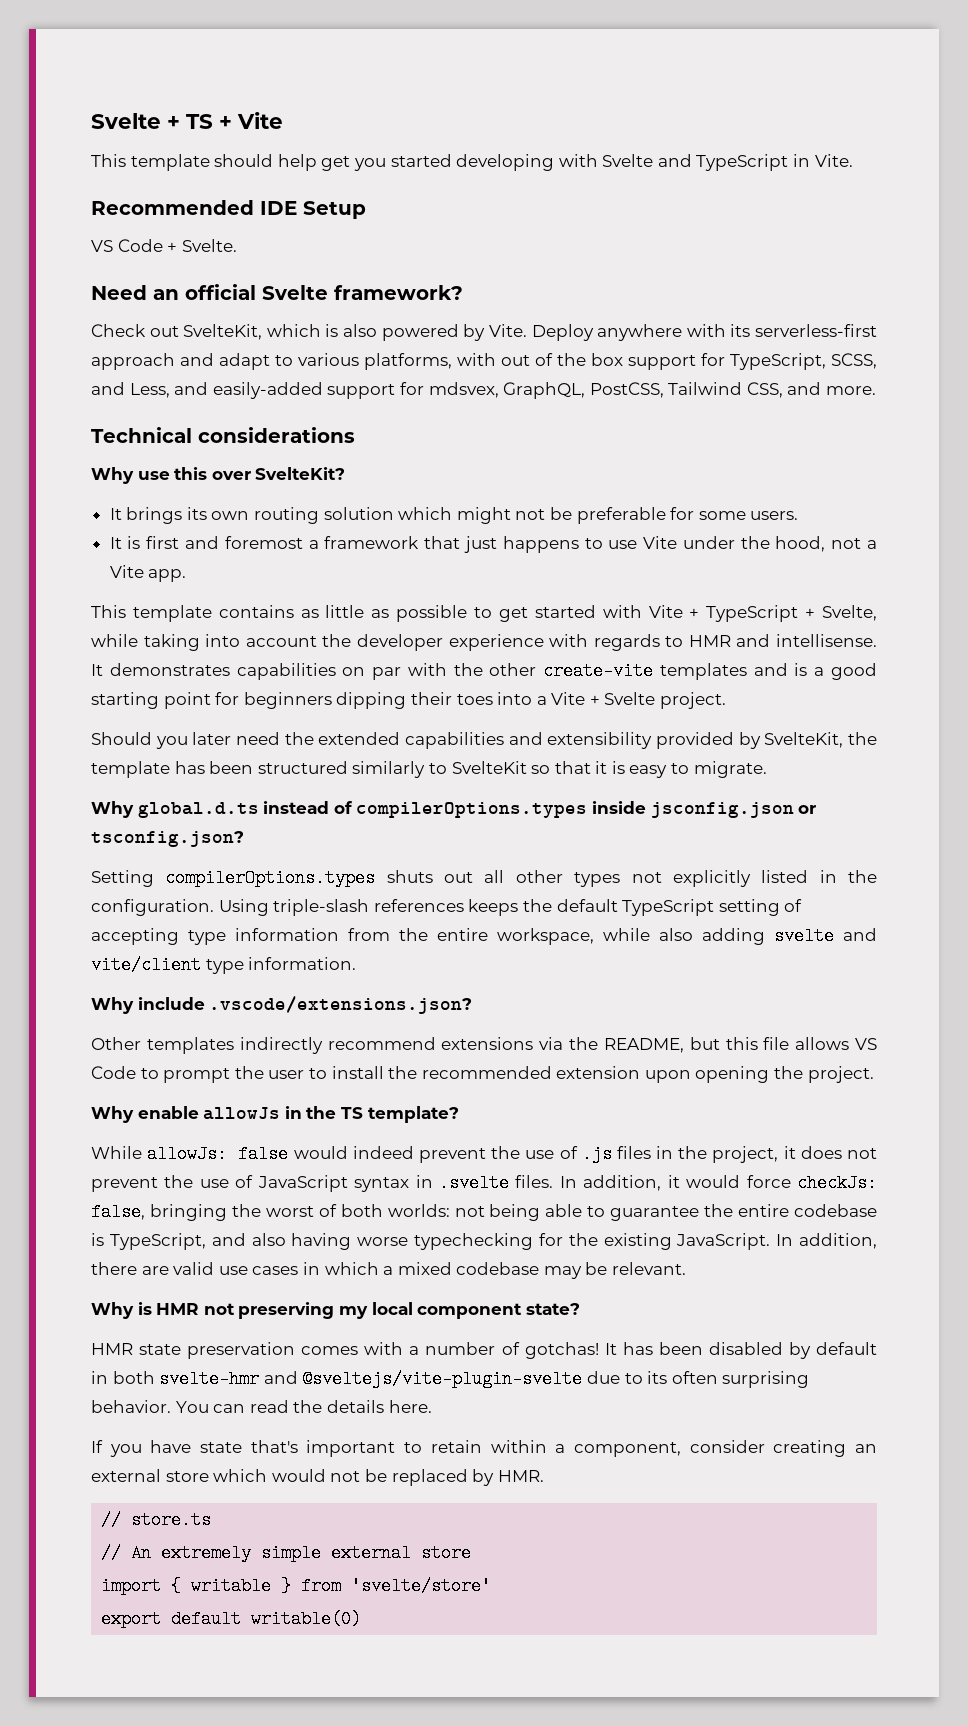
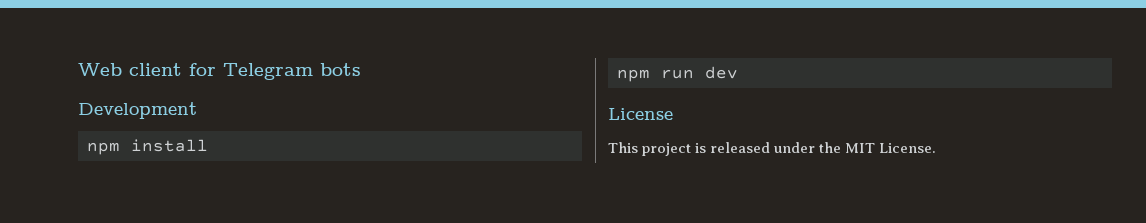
[91,112,283,129] [91,154,853,171] [91,200,366,219] [91,239,237,252] [91,284,463,300] [91,324,877,341] [91,353,877,370] [91,382,877,399] [91,427,355,443] [91,467,346,484] [109,507,799,524] [109,536,877,553] [109,565,187,582] [91,605,878,622] [91,634,878,651] [91,662,877,680] [91,692,727,709] [91,732,877,749] [91,761,767,778] [91,801,817,818] [91,831,244,847] [91,869,878,887] [91,899,803,916] [91,927,877,945] [91,956,357,974] [91,996,473,1014] [91,1037,878,1054] [91,1066,874,1083] [91,1106,459,1123] [91,1145,877,1163] [91,1174,878,1192] [91,1203,878,1221] [91,1233,878,1250] [91,1262,687,1279] [91,1302,580,1319] [91,1342,877,1359] [91,1370,810,1388] [91,1400,432,1413] [91,1440,878,1457] [91,1469,544,1486] [101,1511,212,1529] [101,1544,472,1562] [101,1577,492,1595] [101,1610,362,1628] Svelte + TS + Vite // This template should help get you started developing with Svelte and TypeScript in Vite. // Recommended IDE Setup // VS Code + Svelte. // Need an official Svelte framework? // Check out SvelteKit, which is also powered by Vite. Deploy anywhere with its serverless-first approach and adapt to various platforms, with out of the box support for TypeScript, SCSS, and Less, and easily-added support for mdsvex, GraphQL, PostCSS, Tailwind CSS, and more. // Technical considerations // Why use this over SvelteKit? // It brings its own routing solution which might not be preferable for some users. // It is first and foremost a framework that just happens to use Vite under the hood, not a Vite app. // This template contains as little as possible to get started with Vite + TypeScript + Svelte, while taking into account the developer experience with regards to HMR and intellisense. It demonstrates capabilities on par with the other create-vite templates and is a good starting point for beginners dipping their toes into a Vite + Svelte project. // Should you later need the extended capabilities and extensibility provided by SvelteKit, the template has been structured similarly to SvelteKit so that it is easy to migrate. // Why global.d.ts instead of compilerOptions.types inside jsconfig.json or tsconfig.json? // Setting compilerOptions.types shuts out all other types not explicitly listed in the configuration. Using triple-slash references keeps the default TypeScript setting of accepting type information from the entire workspace, while also adding svelte and vite/client type information. // Why include .vscode/extensions.json? // Other templates indirectly recommend extensions via the README, but this file allows VS Code to prompt the user to install the recommended extension upon opening the project. // Why enable allowJs in the TS template? // While allowJs: false would indeed prevent the use of .js files in the project, it does not prevent the use of JavaScript syntax in .svelte files. In addition, it would force checkJs: false, bringing the worst of both worlds: not being able to guarantee the entire codebase is TypeScript, and also having worse typechecking for the existing JavaScript. In addition, there are valid use cases in which a mixed codebase may be relevant. // Why is HMR not preserving my local component state? // HMR state preservation comes with a number of gotchas! It has been disabled by default in both svelte-hmr and @sveltejs/vite-plugin-svelte due to its often surprising behavior. You can read the details here. // If you have state that's important to retain within a component, consider creating an external store which would not be replaced by HMR. // // store.ts // // An extremely simple external store // import { writable } from 'svelte/store' // export default writable(0) -> [78,63,361,80] [78,102,197,119] [87,139,208,155] [617,66,738,82] [608,108,673,120] [608,142,937,156] Web client for Telegram bots // Development // npm install // npm run dev // License // This project is released under the MIT License.

